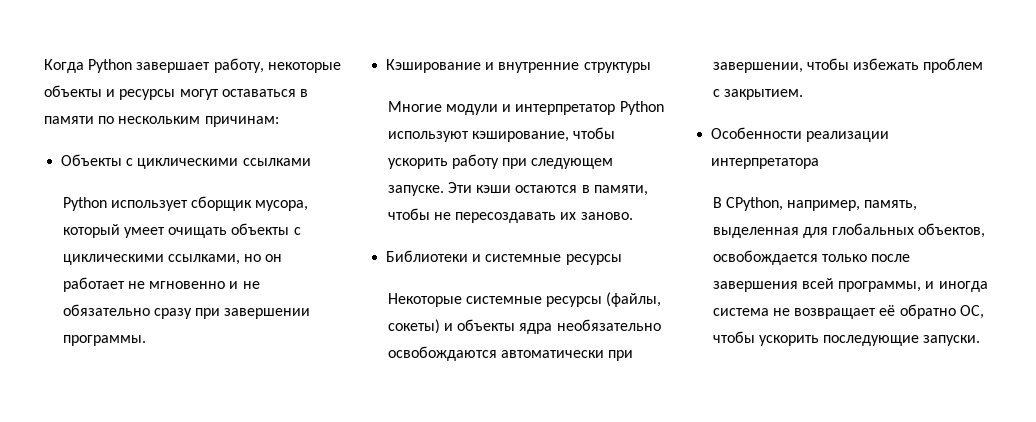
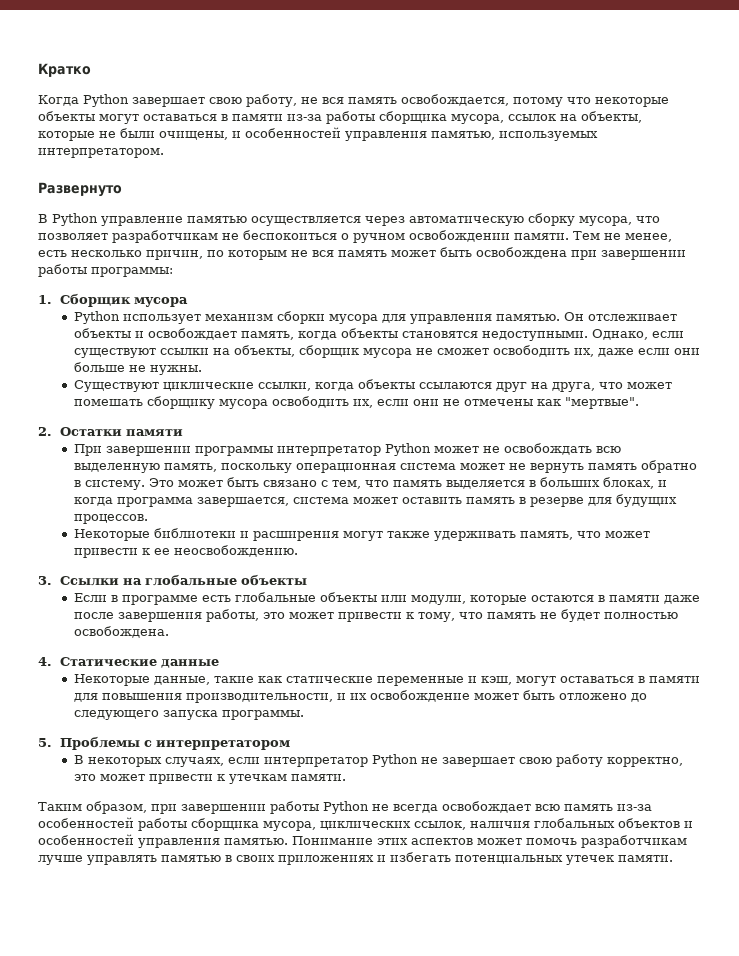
(44, 66) none -> [38,63,91,77] Кратко //
[213,58,341,73] [44,85,308,100] [44,116,279,127] [61,154,311,169] [62,196,309,211] [62,223,301,238] [62,254,283,265] [62,277,260,292] [62,304,311,319] [62,335,146,346] [386,59,651,73] [387,101,664,115] [387,127,616,142] [387,154,614,169] [387,182,648,196] [387,208,633,223] [386,250,622,265] [387,292,662,307] [387,319,661,334] [387,346,634,361] [712,58,984,73] [712,89,804,100] [711,127,890,142] [711,158,820,169] [712,197,918,211] [712,223,986,238] [712,250,911,265] [712,278,988,292] [712,304,984,319] [712,331,981,346] работу, некоторые объекты и ресурсы могут оставаться в памяти по нескольким причинам: // Объекты с циклическими ссылками // Python использует сборщик мусора, который умеет очищать объекты с циклическими ссылками, но он работает не мгновенно и не обязательно сразу при завершении программы. // Кэширование и внутренние структуры // Многие модули и интерпретатор Python используют кэширование, чтобы ускорить работу при следующем запуске. Эти кэши остаются в памяти, чтобы не пересоздавать их заново. // Библиотеки и системные ресурсы // Некоторые системные ресурсы (файлы, сокеты) и объекты ядра необязательно освобождаются автоматически при завершении, чтобы избежать проблем с закрытием. // Особенности реализации интерпретатора // В CPython, например, память, выделенная для глобальных объектов, освобождается только после завершения всей программы, и иногда система не возвращает её обратно ОС, чтобы ускорить последующие запуски. -> [209,94,669,107] [38,111,642,124] [38,127,598,141] [38,148,164,158] [38,182,122,197] [38,213,660,226] [38,230,672,243] [38,247,686,260] [38,264,173,277] [38,293,188,307] [73,311,677,324] [73,328,684,341] [73,345,700,358] [73,362,202,375] [73,379,672,392] [73,396,639,409] [38,427,183,436] [73,443,621,456] [73,460,697,473] [73,477,667,490] [73,494,677,507] [73,514,148,524] [73,528,650,541] [73,545,298,558] [38,574,307,586] [73,592,700,605] [73,609,678,622] [73,626,169,638] [38,657,219,668] [73,674,700,686] [73,690,647,703] [73,710,304,720] [38,736,290,750] [73,754,683,767] [73,774,346,784] [38,801,652,814] [38,817,693,831] [38,834,687,848] [38,852,673,865] свою работу, не вся память освобождается, потому что некоторые объекты могут оставаться в памяти из-за работы сборщика мусора, ссылок на объекты, которые не были очищены, и особенностей управления памятью, используемых интерпретатором. // Развернуто // В Python управление памятью осуществляется через автоматическую сборку мусора, что позволяет разработчикам не беспокоиться о ручном освобождении памяти. Тем не менее, есть несколько причин, по которым не вся память может быть освобождена при завершении работы программы: // 1. Сборщик мусора // Python использует механизм сборки мусора для управления памятью. Он отслеживает объекты и освобождает память, когда объекты становятся недоступными. Однако, если существуют ссылки на объекты, сборщик мусора не сможет освободить их, даже если они больше не нужны. // Существуют циклические ссылки, когда объекты ссылаются друг на друга, что может помешать сборщику мусора освободить их, если они не отмечены как "мертвые". // 2. Остатки памяти // При завершении программы интерпретатор Python может не освобождать всю выделенную память, поскольку операционная система может не вернуть память обратно в систему. Это может быть связано с тем, что память выделяется в больших блоках, и когда программа завершается, система может оставить память в резерве для будущих процессов. // Некоторые библиотеки и расширения могут также удерживать память, что может привести к ее неосвобождению. // 3. Ссылки на глобальные объекты // Если в программе есть глобальные объекты или модули, которые остаются в памяти даже после завершения работы, это может привести к тому, что память не будет полностью освобождена. // 4. Статические данные // Некоторые данные, такие как статические переменные и кэш, могут оставаться в памяти для повышения производительности, и их освобождение может быть отложено до следующего запуска программы. // 5. Проблемы с интерпретатором // В некоторых случаях, если интерпретатор Python не завершает свою работу корректно, это может привести к утечкам памяти. // Таким образом, при завершении работы Python не всегда освобождает всю память из-за особенностей работы сборщика мусора, циклических ссылок, наличия глобальных объектов и особенностей управления памятью. Понимание этих аспектов может помочь разработчикам лучше управлять памятью в своих приложениях и избегать потенциальных утечек памяти.

